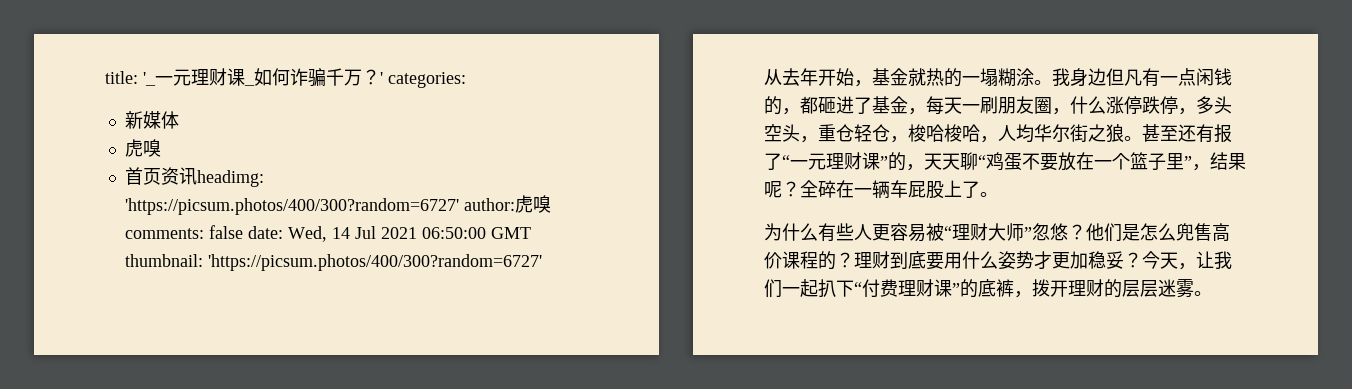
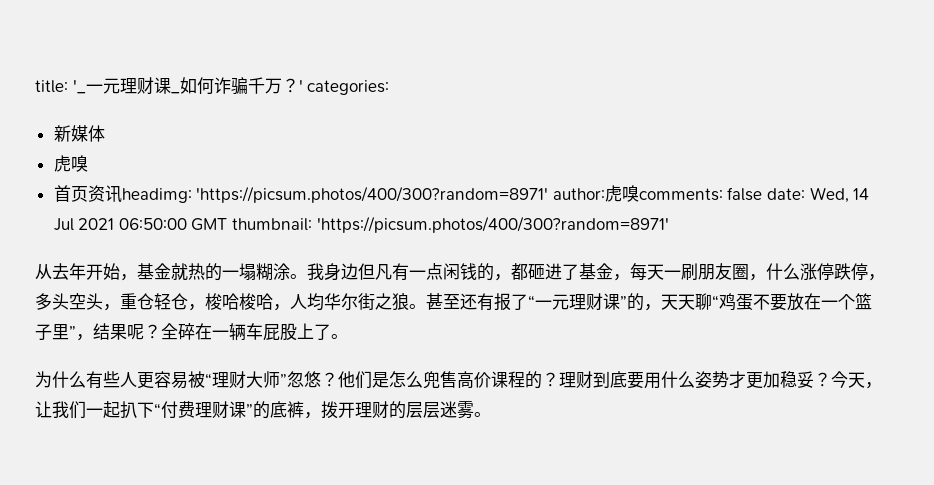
[124,198,459,215] 'https://picsum.photos/400/300?random=6727' -> [196,186,549,203] 'https://picsum.photos/400/300?random=8971'
[207,254,542,271] 'https://picsum.photos/400/300?random=6727' -> [316,216,669,233] 'https://picsum.photos/400/300?random=8971'

